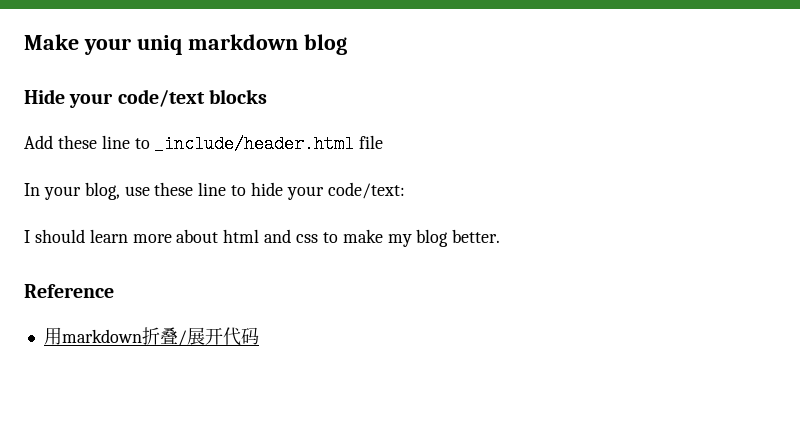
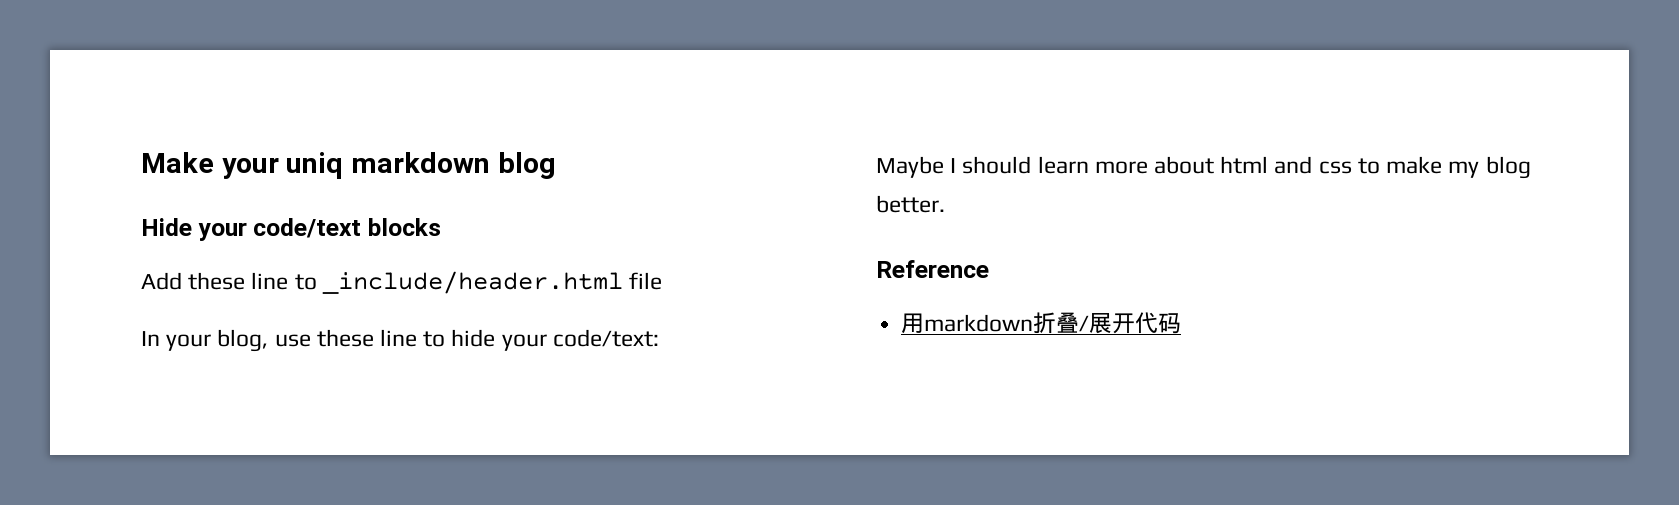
(405, 190) none -> [876,156,944,178] Maybe

